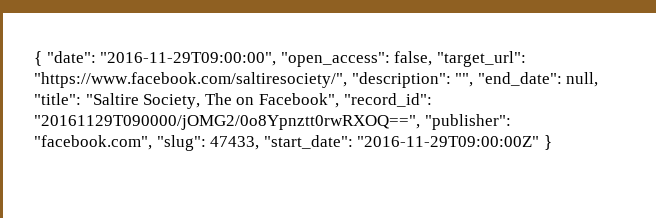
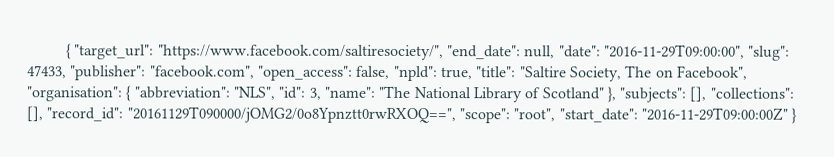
[34,51,526,67] [34,72,599,88] { "date": "2016-11-29T09:00:00", "open_access": false, "target_url": "https://www.facebook.com/saltiresociety/", "description": "", "end_date": null, -> [66,43,791,61] [26,65,473,82] { "target_url": "https://www.facebook.com/saltiresociety/", "end_date": null, "date": "2016-11-29T09:00:00", "slug": 47433, "publisher": "facebook.com", "open_access": false, "npld": true,
[343,93,432,107] [34,114,511,130] [34,135,260,151] "record_id": "20161129T090000/jOMG2/0o8Ypnztt0rwRXOQ==", "publisher": "facebook.com", "slug": 47433, -> [26,85,794,103] [26,106,556,124] "organisation": { "abbreviation": "NLS", "id": 3, "name": "The National Library of Scotland" }, "subjects": [], "collections": [], "record_id": "20161129T090000/jOMG2/0o8Ypnztt0rwRXOQ==", "scope": "root",

